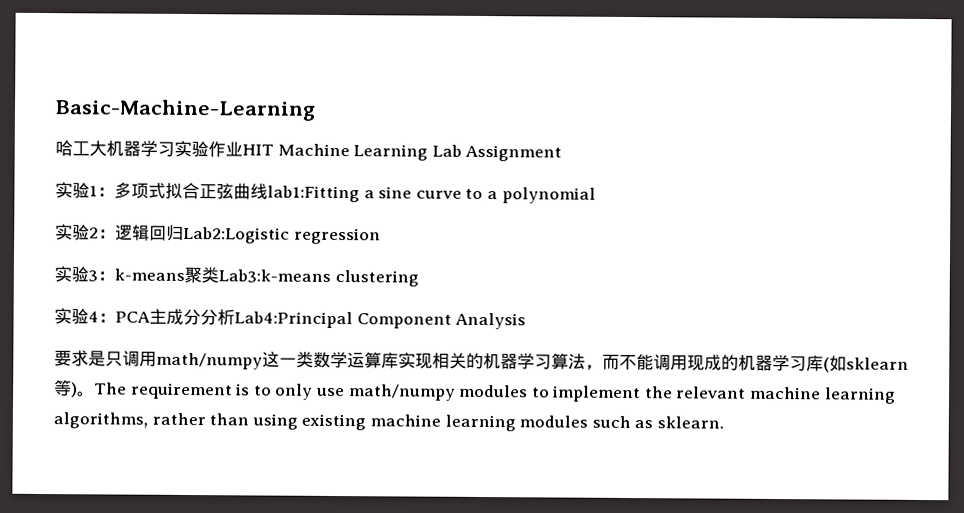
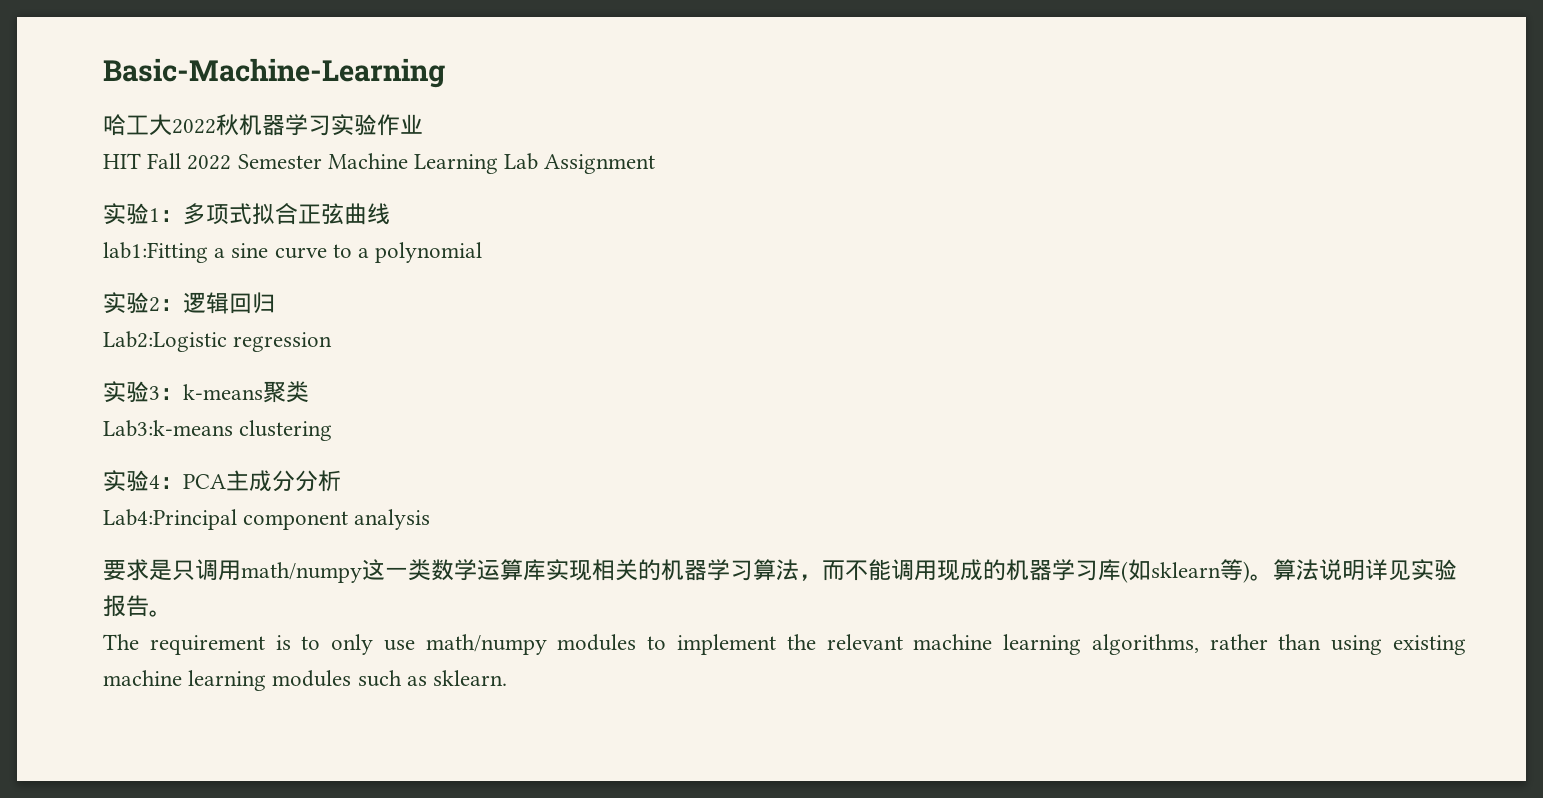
(107, 148) none -> [172,114,239,136] 2022秋
[242,144,274,156] HIT -> [103,153,322,170] // HIT Fall 2022 Semester
(268, 191) none -> (390, 214) //
(184, 232) none -> (275, 303) //
(219, 275) none -> (309, 392) //
[234,311,527,330] Lab4:Principal Component Analysis -> [103,509,431,530] // Lab4:Principal component analysis
(95, 394) none -> [1273,559,1457,581] [103,595,172,617] 算法说明详见实验报告。 //

